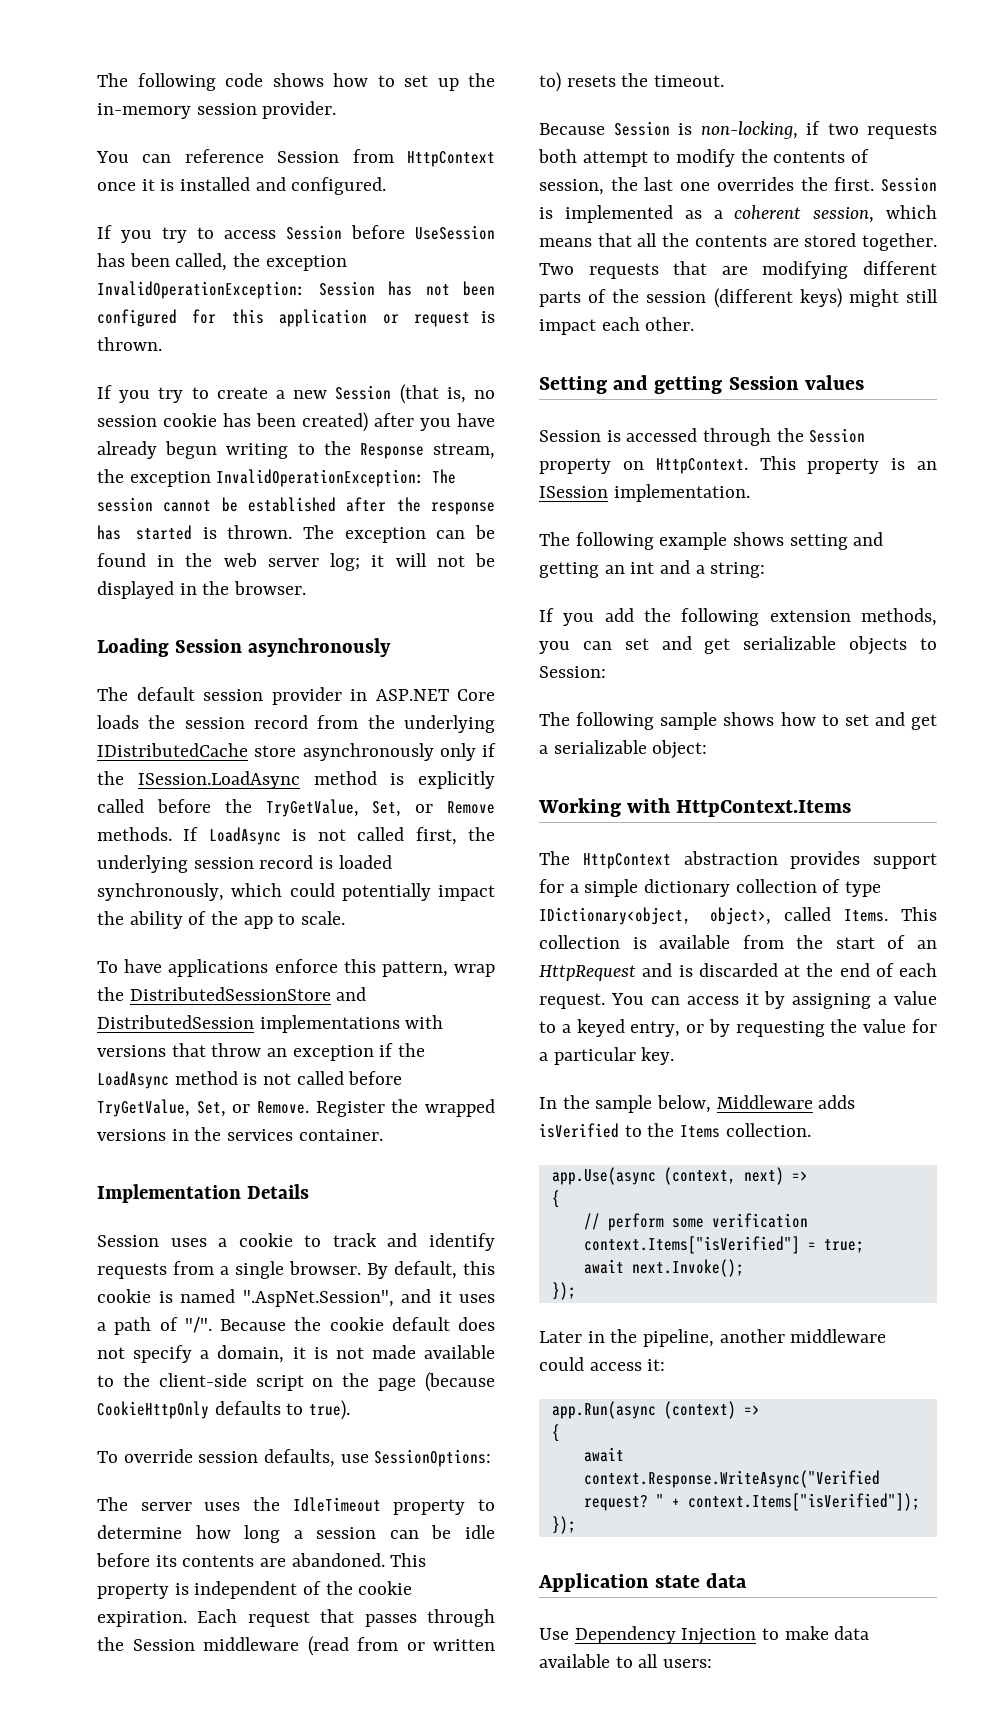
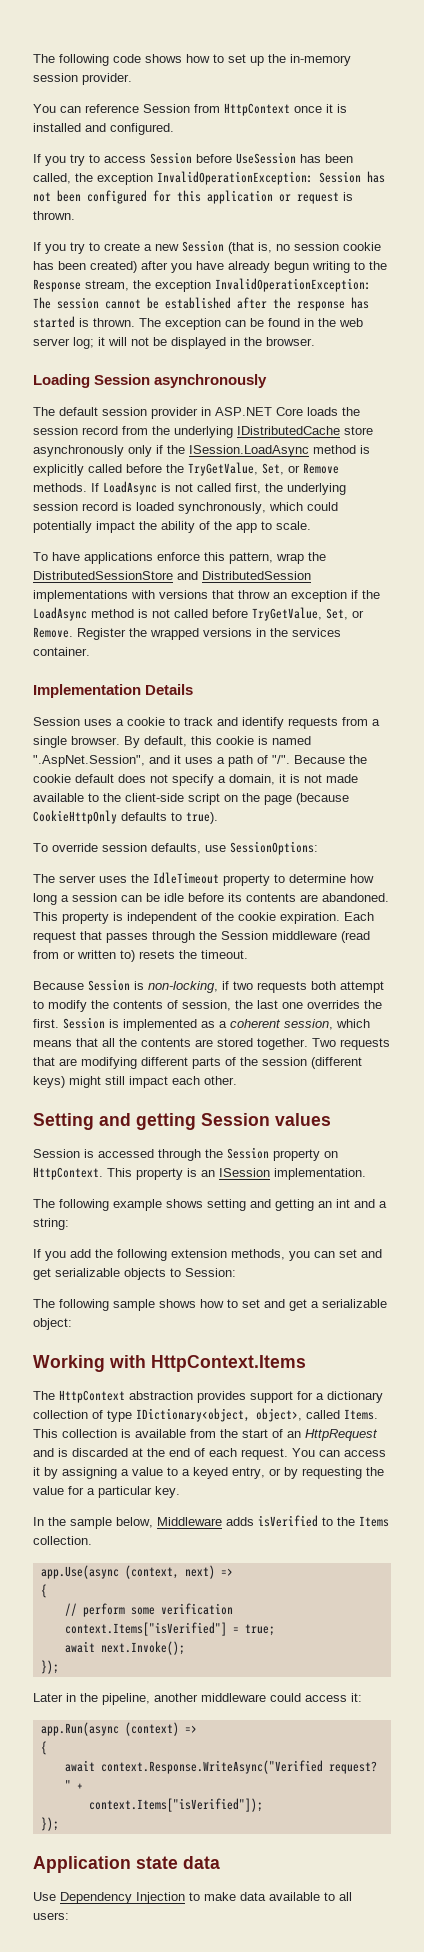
[584,879,639,897] simple -> (324, 1396) none
(680, 1502) none -> (83, 1786) //

